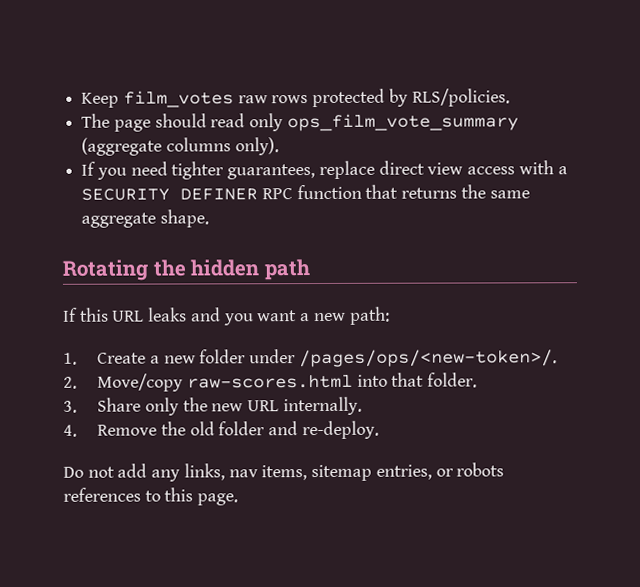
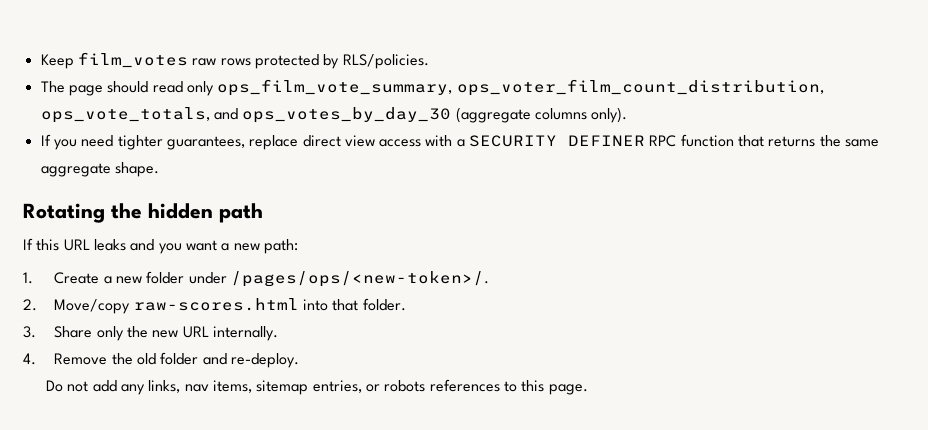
[286,113,519,132] ops_film_vote_summary -> [217,79,824,96] [40,107,452,123] ops_film_vote_summary, ops_voter_film_count_distribution, ops_vote_totals, and ops_votes_by_day_30

